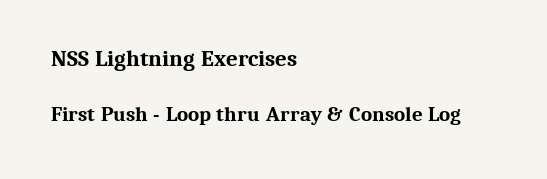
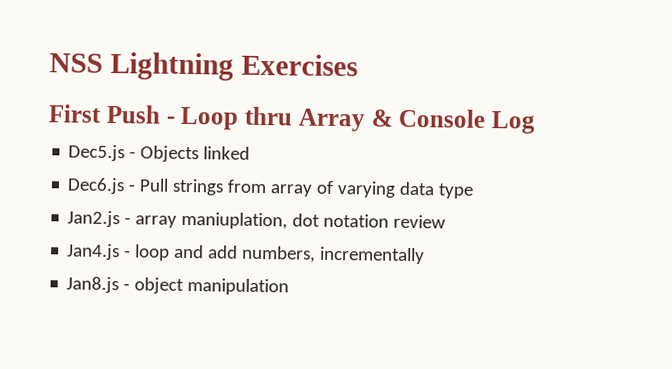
(462, 116) none -> [68,144,251,163] [67,177,475,199] [67,210,447,230] [66,243,426,265] [66,276,290,296] // Dec5.js - Objects linked // Dec6.js - Pull strings from array of varying data type // Jan2.js - array maniuplation, dot notation review // Jan4.js - loop and add numbers, incrementally // Jan8.js - object manipulation

